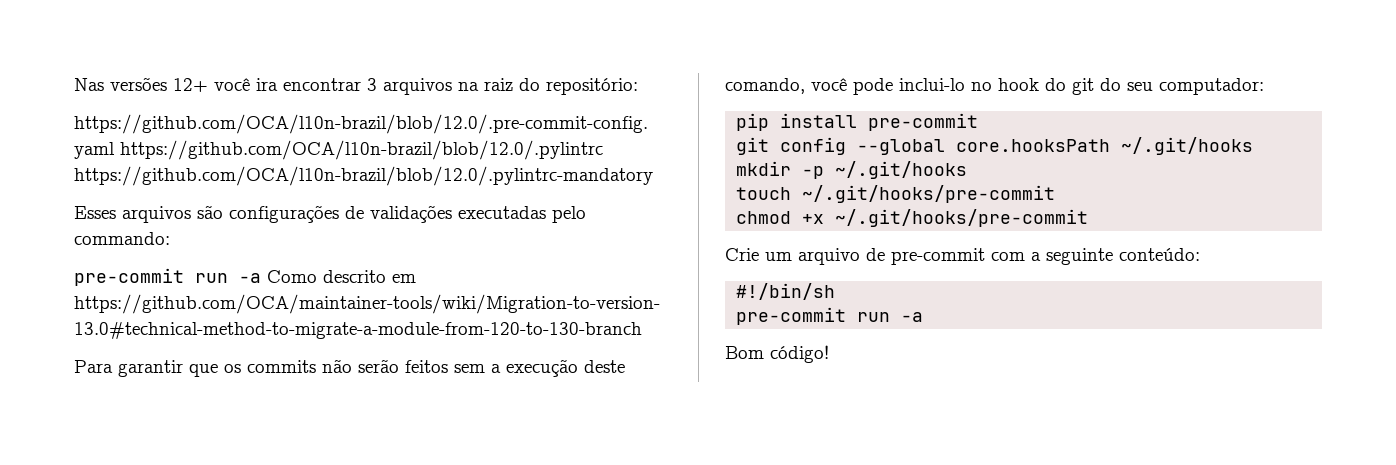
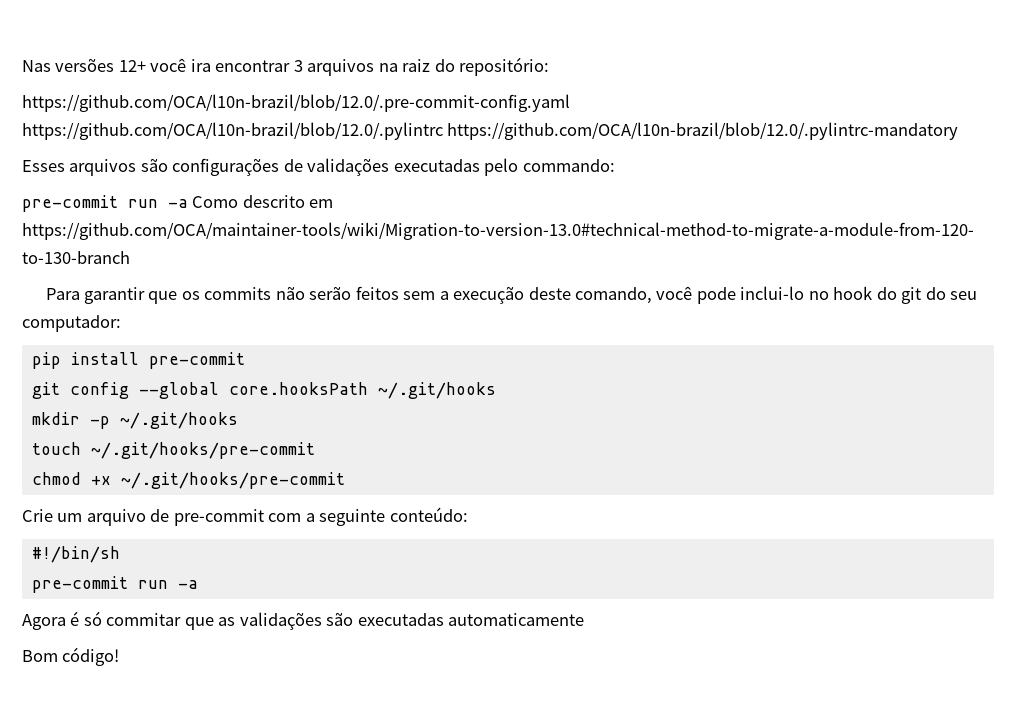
(924, 317) none -> [22,611,585,630] // Agora é só commitar que as validações são executadas automaticamente

